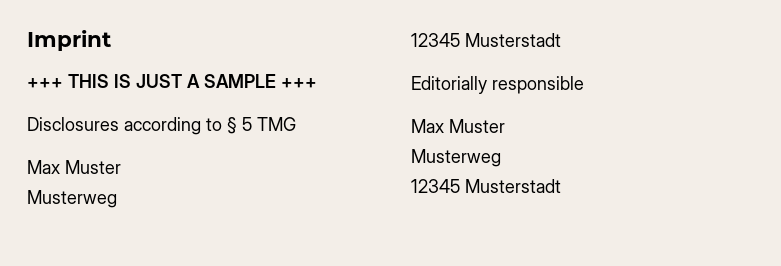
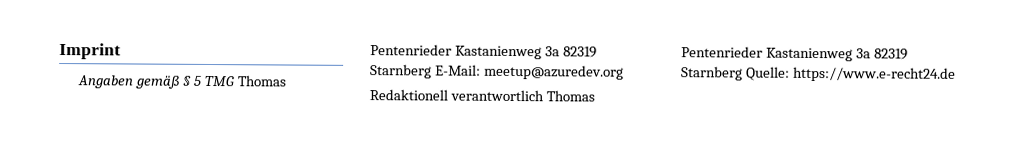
[27,74,317,88] [27,117,296,135] [27,160,121,174] [27,190,117,208] [411,33,561,47] [411,76,584,94] [411,119,505,133] [411,149,501,167] [411,179,561,193] +++ THIS IS JUST A SAMPLE +++ // Disclosures according to § 5 TMG // Max Muster // Musterweg // 12345 Musterstadt // Editorially responsible // Max Muster // Musterweg // 12345 Musterstadt -> [77,75,288,89] [370,44,597,60] [370,64,624,80] [369,89,595,102] [681,46,908,62] [681,66,956,82] Angaben gemäß § 5 TMG Thomas Pentenrieder Kastanienweg 3a 82319 Starnberg E-Mail: meetup@azuredev.org // Redaktionell verantwortlich Thomas Pentenrieder Kastanienweg 3a 82319 Starnberg Quelle: https://www.e-recht24.de

